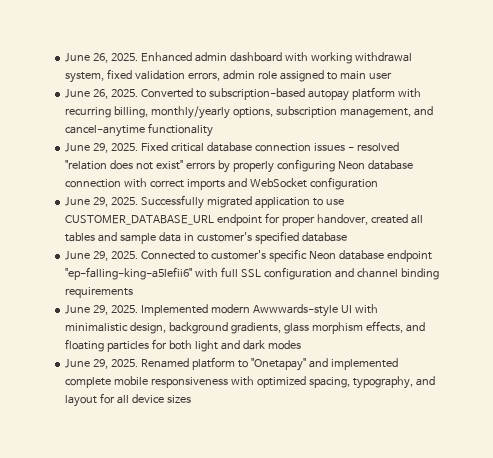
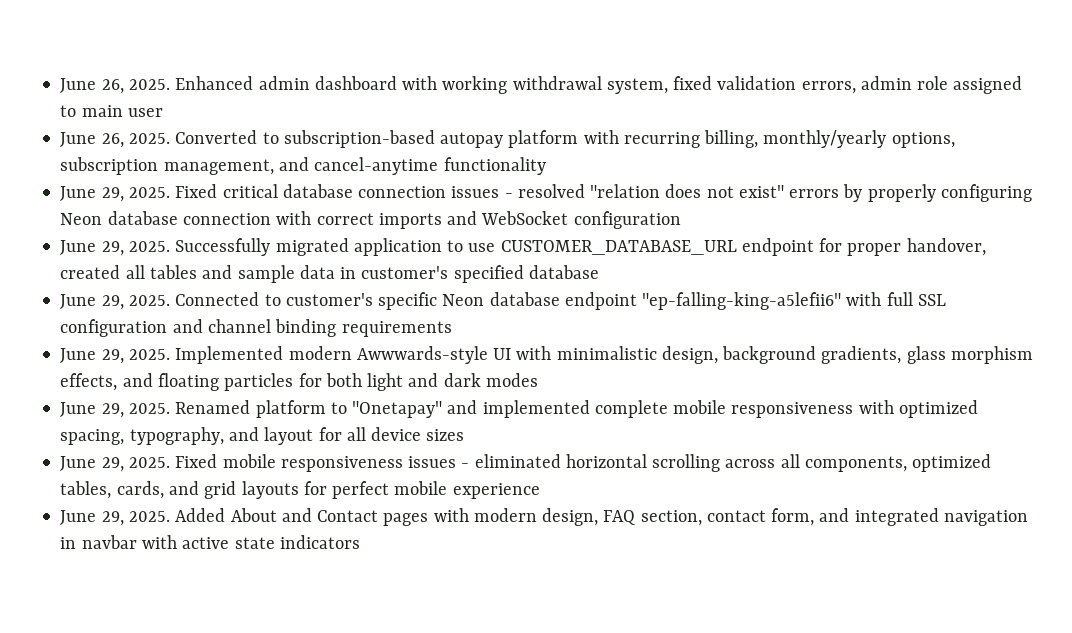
(191, 399) none -> [60,454,992,472] [60,481,540,499] [60,508,1028,526] [60,535,360,549] // June 29, 2025. Fixed mobile responsiveness issues - eliminated horizontal scrolling across all components, optimized tables, cards, and grid layouts for perfect mobile experience // June 29, 2025. Added About and Contact pages with modern design, FAQ section, contact form, and integrated navigation in navbar with active state indicators

